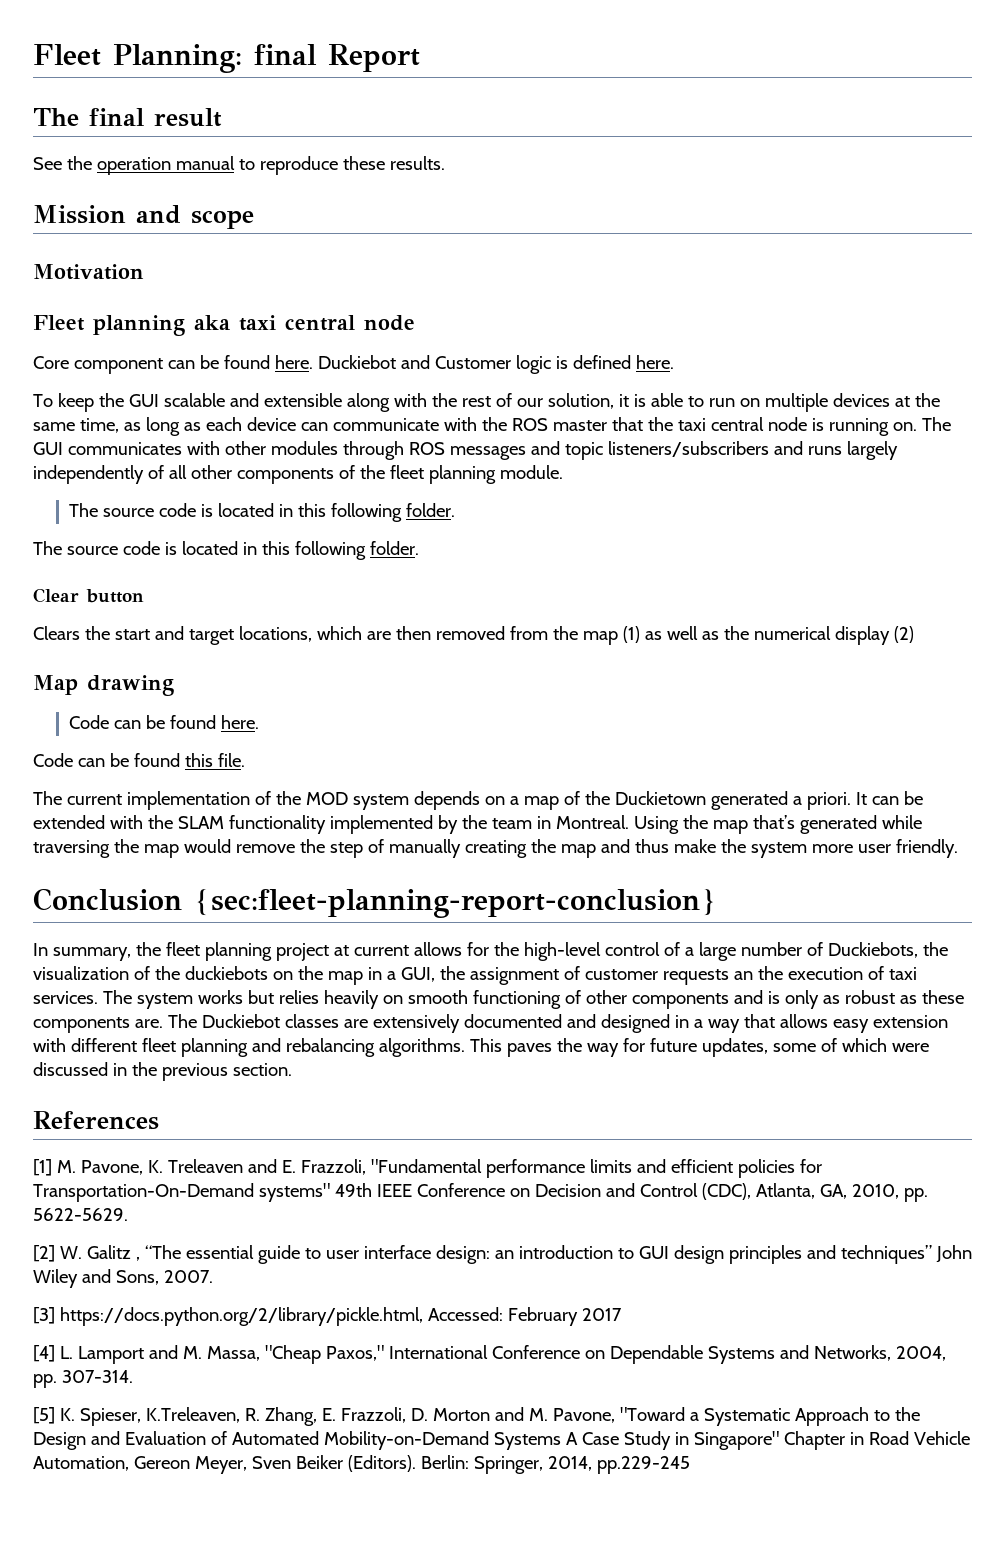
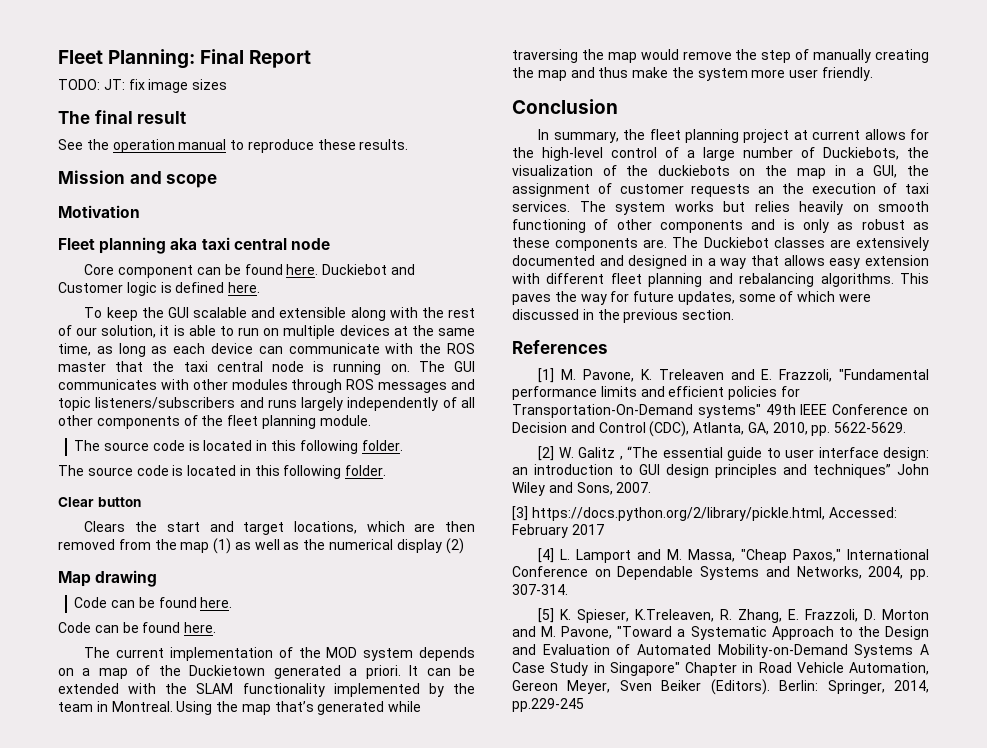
[254,44,317,65] final -> [200,49,245,64] Final
(420, 58) none -> [58,79,228,93] // TODO: JT: fix image sizes
[184,753,245,767] this file. -> [184,622,217,633] here.
[194,888,716,918] {sec:fleet-planning-report-conclusion} -> (618, 106) none

